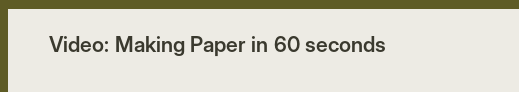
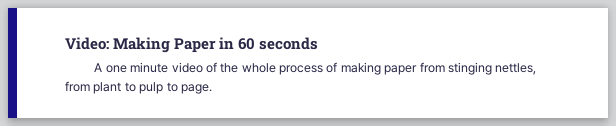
(387, 44) none -> [94,62,537,75] [65,81,212,94] // A one minute video of the whole process of making paper from stinging nettles, from plant to pulp to page.

